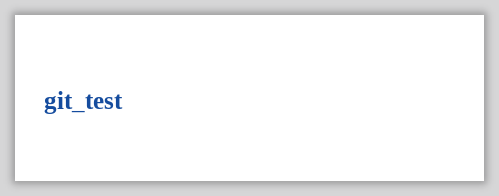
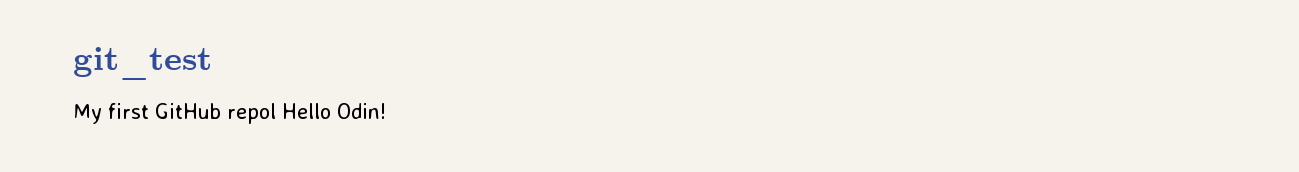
(123, 102) none -> [73,103,386,124] // My first GitHub repol Hello Odin!

